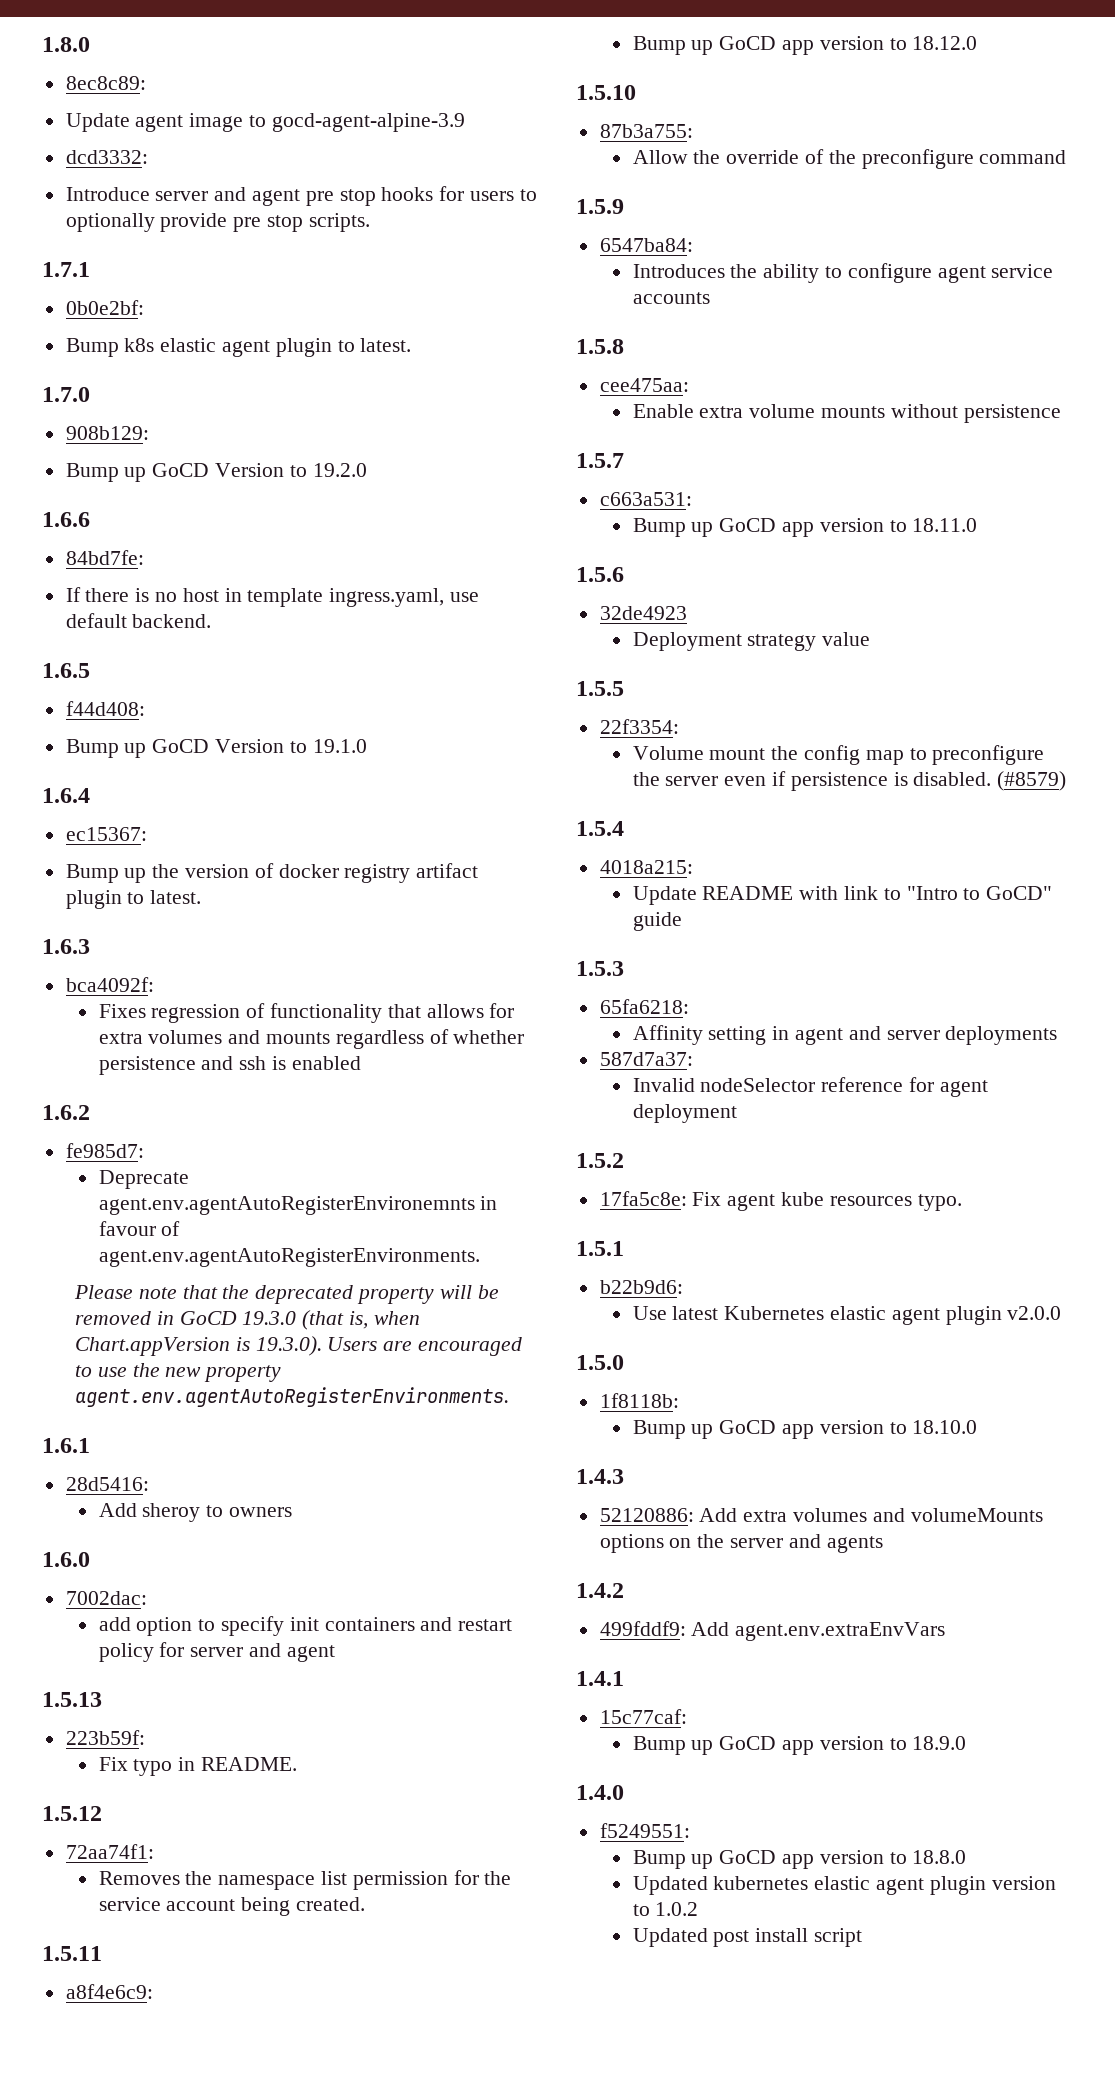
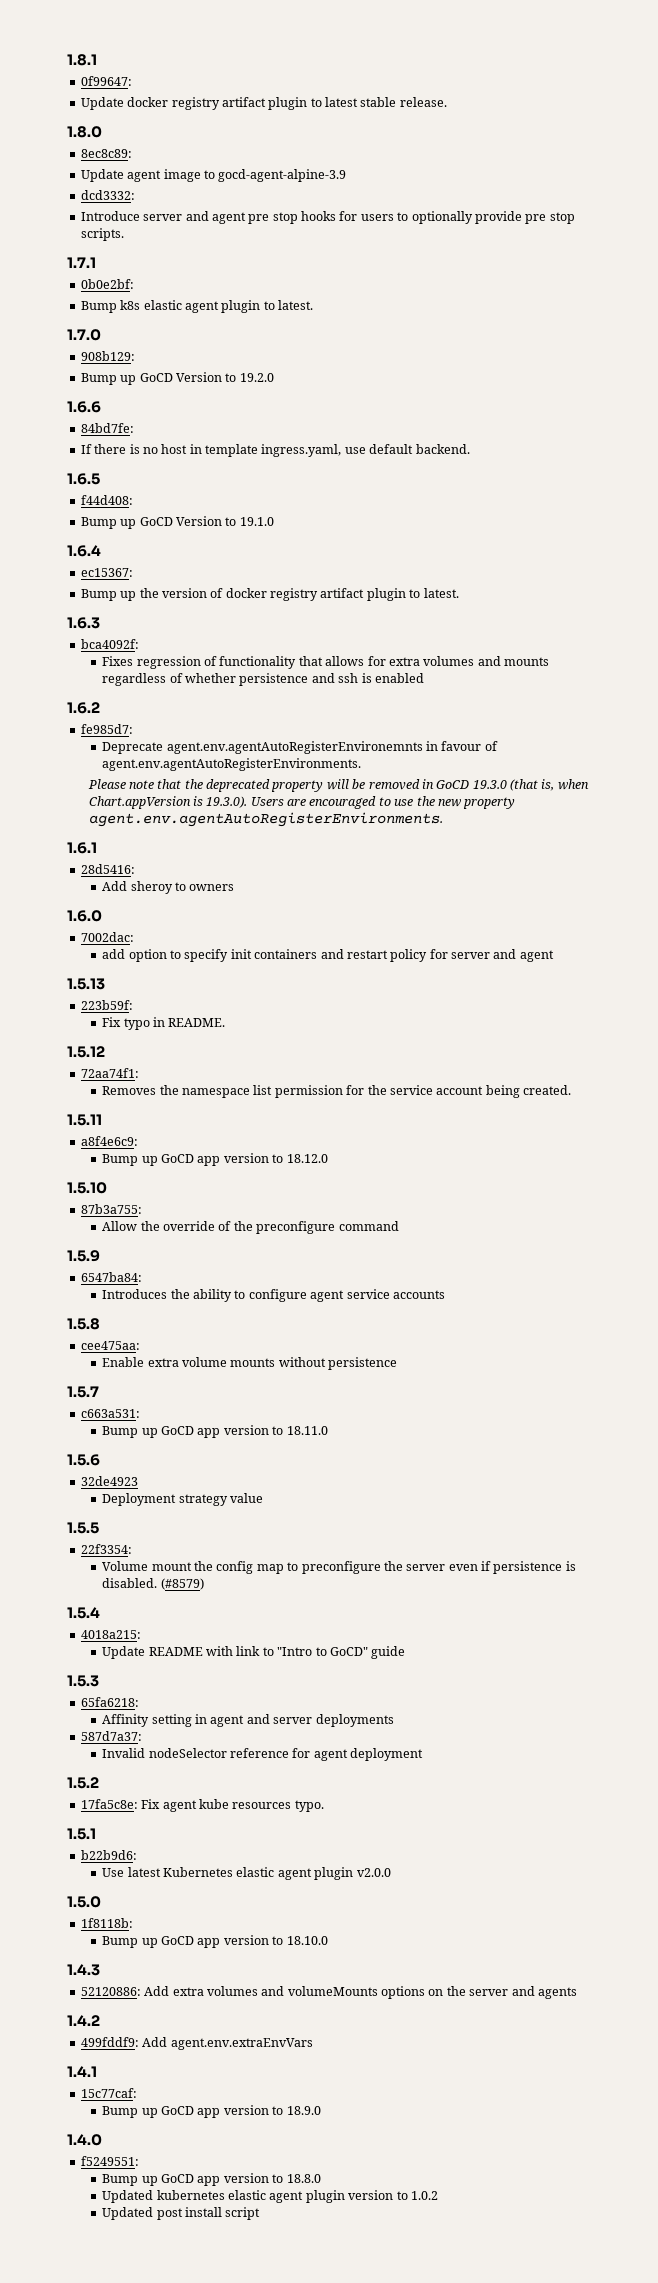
(42, 44) none -> [67,54,97,66] [80,76,132,86] [80,97,447,110] 1.8.1 // 0f99647: // Update docker registry artifact plugin to latest stable release. //

